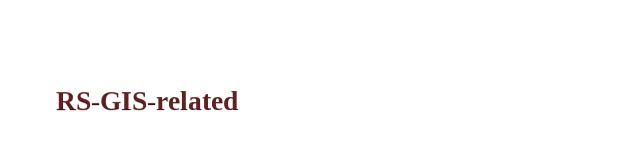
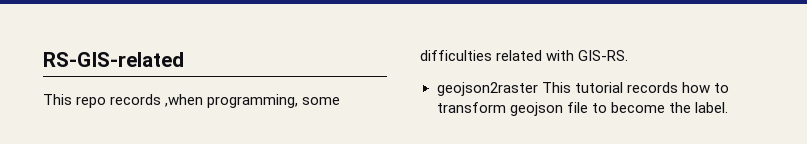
(239, 101) none -> [43,94,341,108] [420,50,629,61] [436,82,729,96] [436,102,728,116] // This repo records ,when programming, some difficulties related with GIS-RS. // geojson2raster This tutorial records how to transform geojson file to become the label.

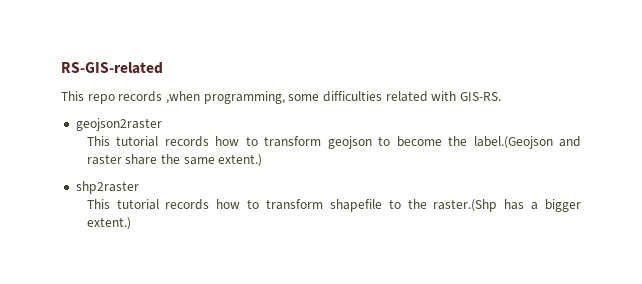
(538, 89) none -> (162, 124) //
[566,102,588,113] file -> (372, 142) none
[694,102,728,113] label. -> [473,136,581,149] [86,154,263,167] [75,181,139,194] [86,199,581,212] [86,217,131,230] label.(Geojson and raster share the same extent.) // shp2raster // This tutorial records how to transform shapefile to the raster.(Shp has a bigger extent.)

